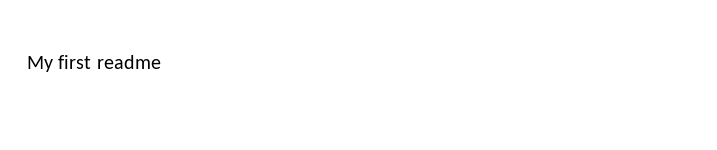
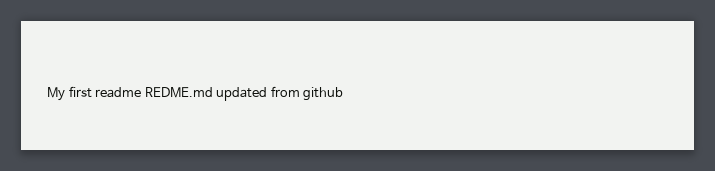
(161, 62) none -> [144,86,344,101] REDME.md updated from github

